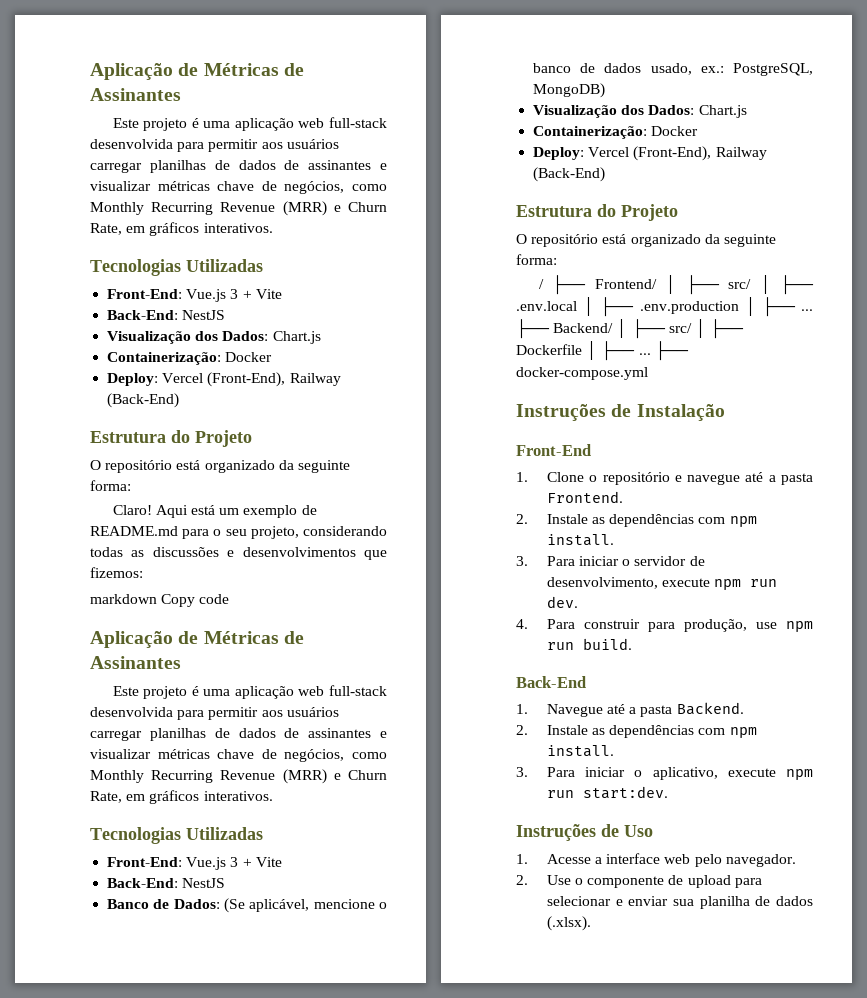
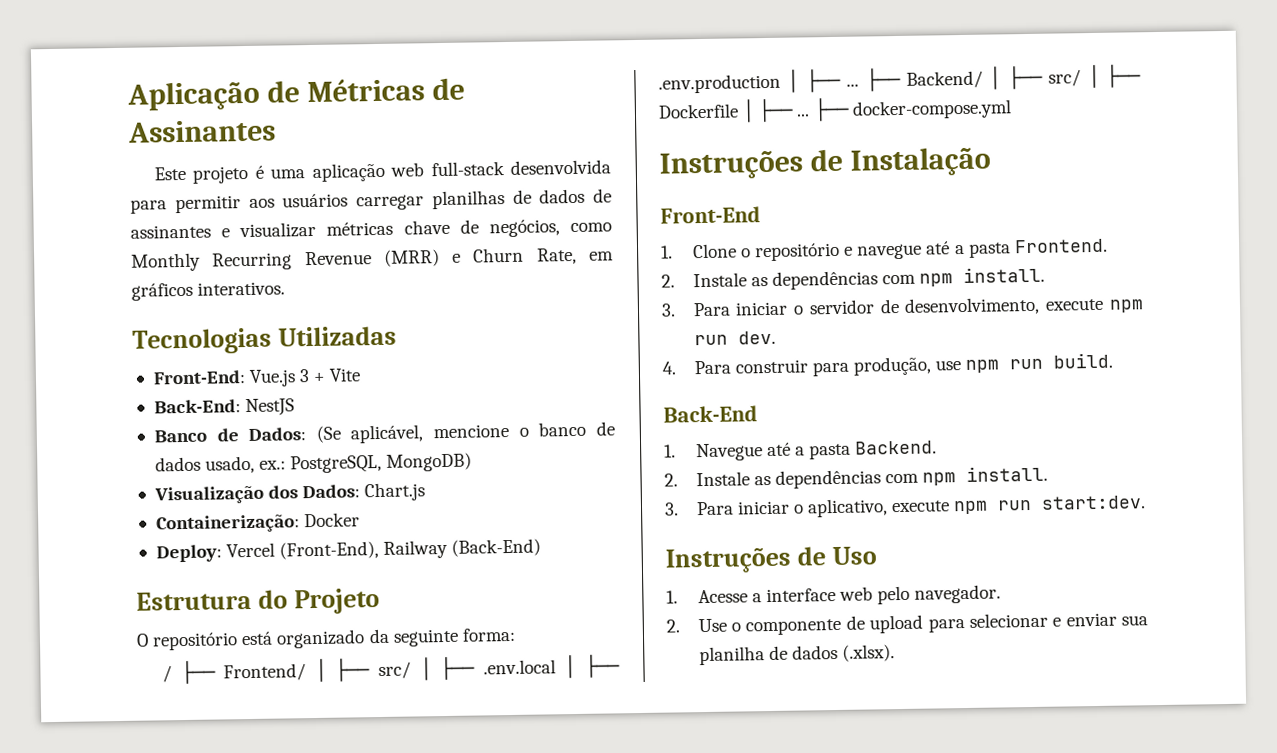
[107,331,321,344] [107,352,273,365] [107,372,341,387] [107,393,180,408] [90,430,252,447] [90,460,350,473] [90,480,131,491] [112,505,317,518] [90,526,387,539] [90,547,387,560] [90,567,143,578] [90,594,230,607] [90,631,304,648] [90,656,181,669] [112,685,387,699] [90,707,339,720] [90,728,387,741] [90,749,387,762] [90,769,387,784] [90,790,273,804] [90,827,263,844] [107,857,282,870] [107,878,226,888] // Visualização dos Dados: Chart.js // Containerização: Docker // Deploy: Vercel (Front-End), Railway (Back-End) // Estrutura do Projeto // O repositório está organizado da seguinte forma: // Claro! Aqui está um exemplo de README.md para o seu projeto, considerando todas as discussões e desenvolvimentos que fizemos: // markdown Copy code // Aplicação de Métricas de Assinantes // Este projeto é uma aplicação web full-stack desenvolvida para permitir aos usuários carregar planilhas de dados de assinantes e visualizar métricas chave de negócios, como Monthly Recurring Revenue (MRR) e Churn Rate, em gráficos interativos. // Tecnologias Utilizadas // Front-End: Vue.js 3 + Vite // Back-End: NestJS -> (296, 407) none

